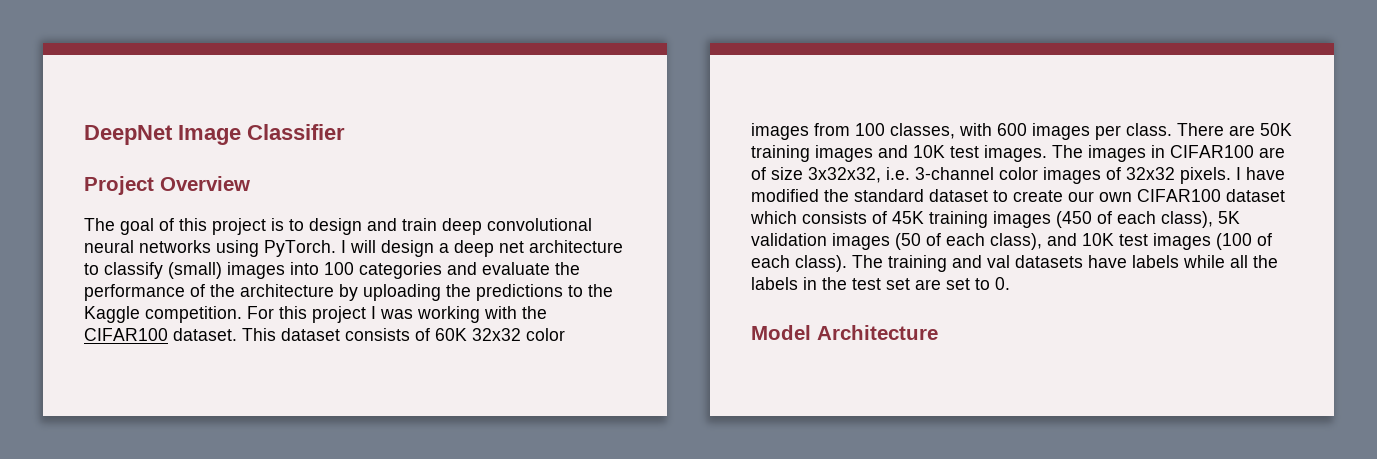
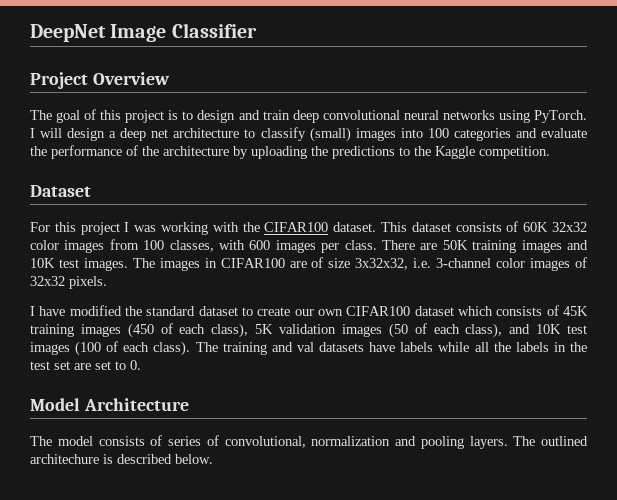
(242, 314) none -> [30,185,91,197] // Dataset //
(1231, 175) none -> (107, 282) //
(938, 332) none -> [30,435,588,449] [30,454,213,464] // The model consists of series of convolutional, normalization and pooling layers. The outlined architechure is described below.

